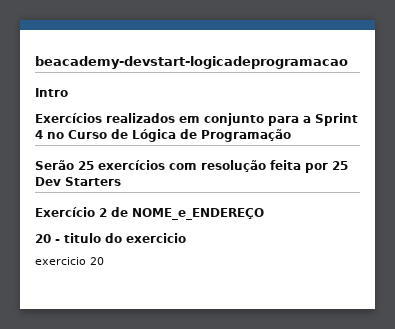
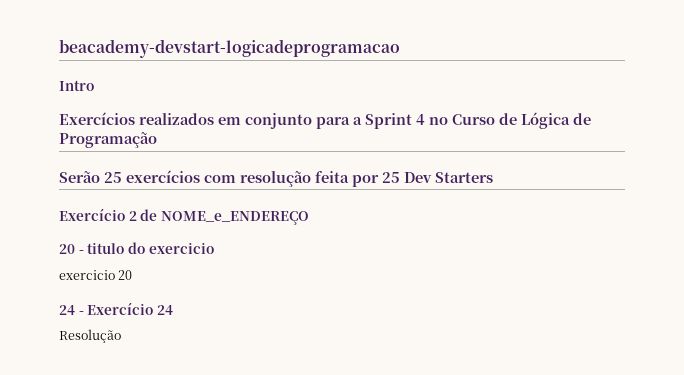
(104, 261) none -> [59,302,173,315] [59,329,121,343] // 24 - Exercício 24 // Resolução

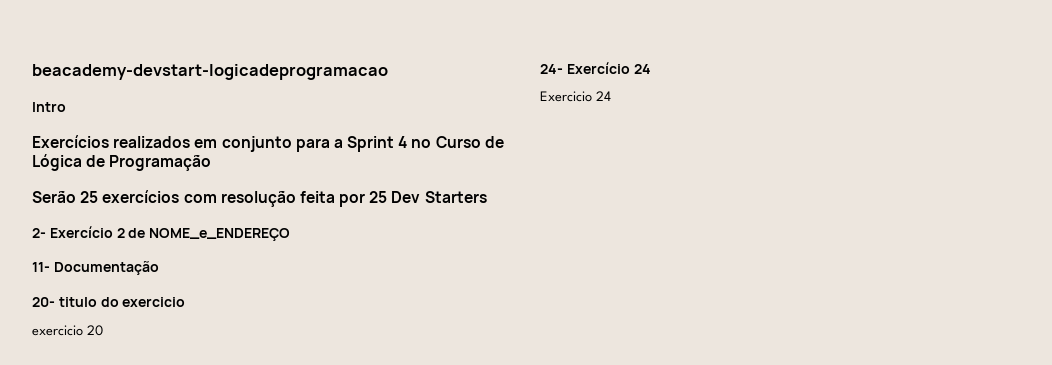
(493, 177) none -> [32,228,46,238] 2-
[59,244,84,254] 20 - -> [32,261,159,275] [32,297,55,307] 11- Documentação // 20-
[59,305,84,315] 24 - -> [540,64,563,74] 24-
[59,329,121,343] Resolução -> [540,91,611,102] Exercicio 24

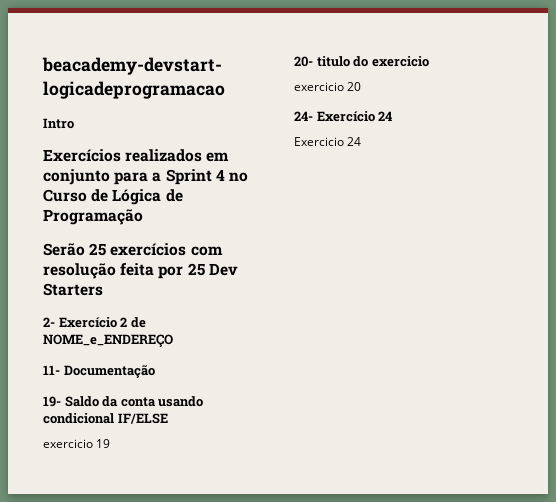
(159, 268) none -> [43,396,204,407] [43,413,168,424] [43,439,111,448] // 19- Saldo da conta usando condicional IF/ELSE // exercicio 19

